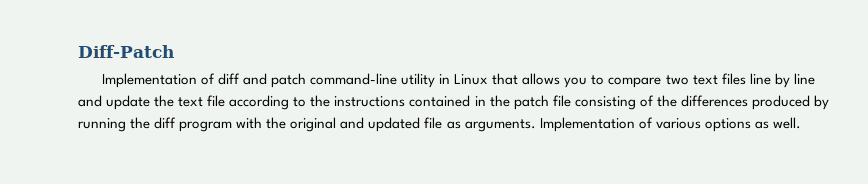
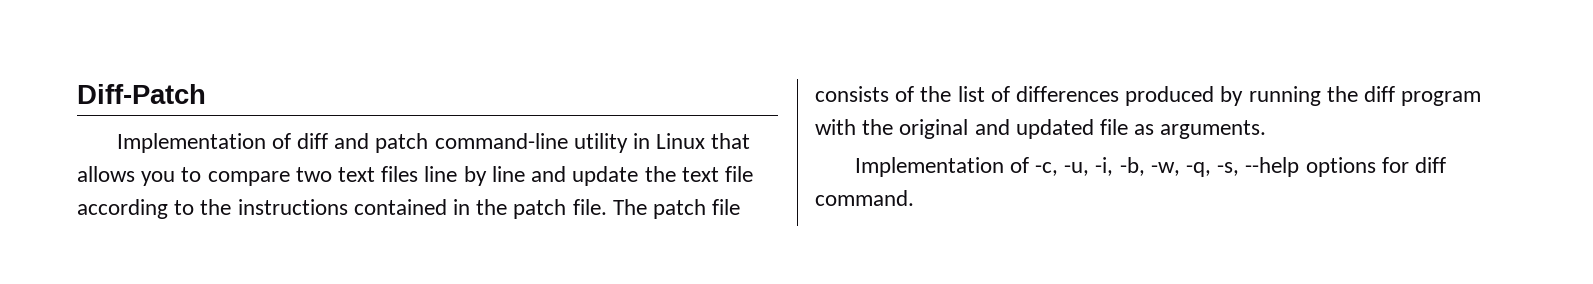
[552,95,677,110] file consisting of the -> [572,199,741,219] [815,86,1010,102] file. The patch file consists of the list of
[539,117,801,132] Implementation of various options as well. -> [854,157,1447,177] [815,190,914,206] // Implementation of -c, -u, -i, -b, -w, -q, -s, --help options for diff command.

